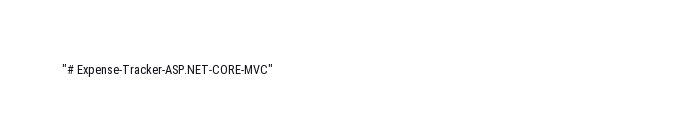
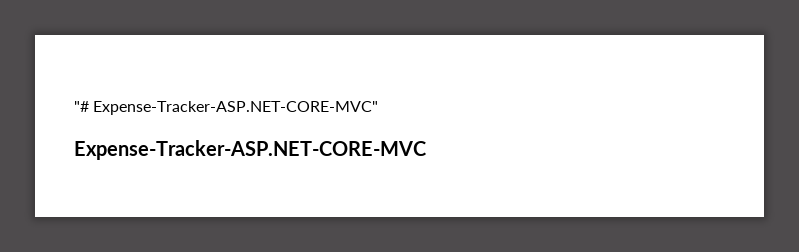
(274, 70) none -> [74,140,426,160] // Expense-Tracker-ASP.NET-CORE-MVC

